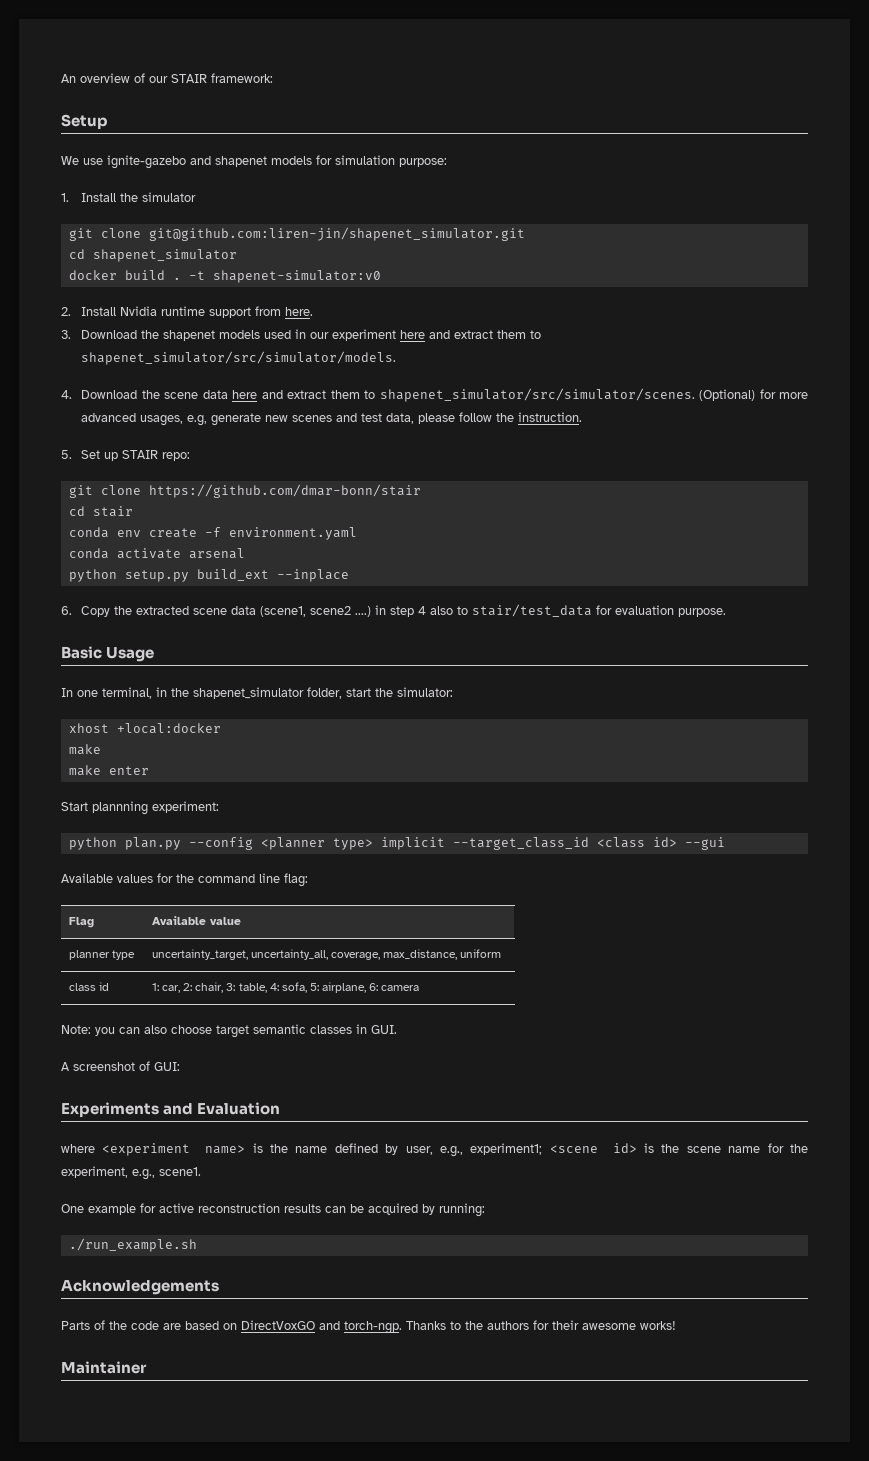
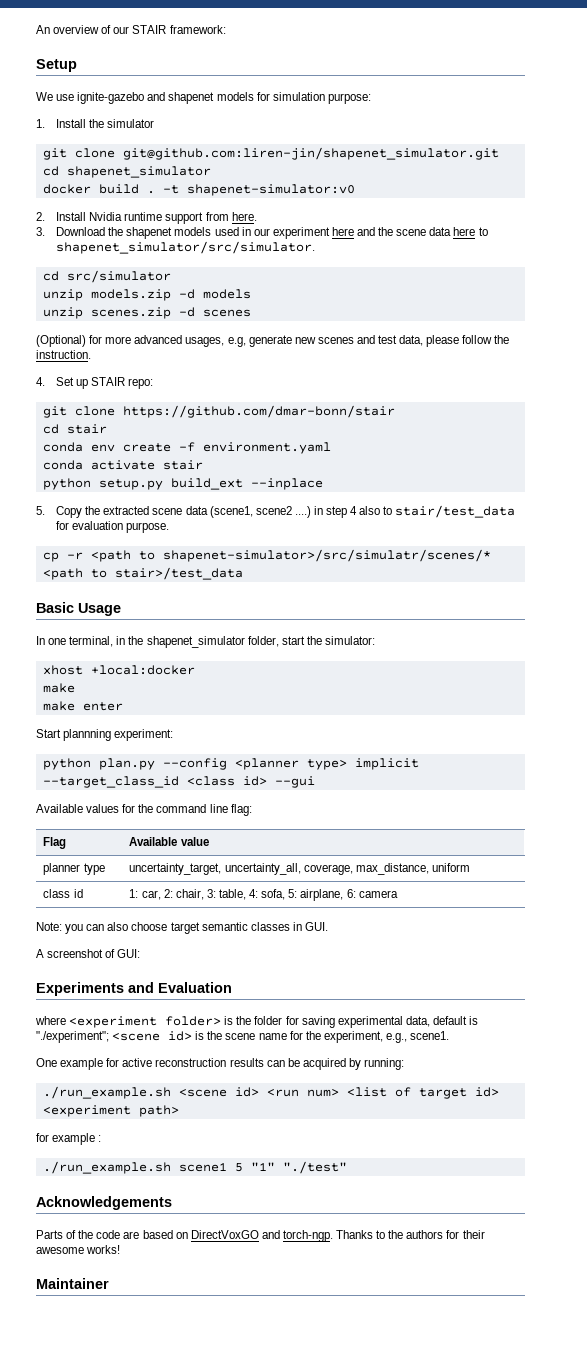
[454,330,542,339] [81,351,397,365] [61,388,695,402] extract them to shapenet_simulator/src/simulator/models. // 4. Download the scene data here and extract them to shapenet_simulator/src/simulator/scenes. -> [378,227,488,236] [56,241,316,254] [42,270,171,283] [42,289,251,301] [42,307,251,319] the scene data here to shapenet_simulator/src/simulator. // cd src/simulator // unzip models.zip -d models // unzip scenes.zip -d scenes //
[61,450,72,459] 5. -> [36,377,45,386] 4.
[188,548,245,559] arsenal -> [162,460,203,470] stair
[61,606,72,615] 6. -> [36,506,45,515] 5.
(727, 612) none -> [42,549,491,562] [42,567,243,580] // cp -r <path to shapenet-simulator>/src/simulatr/scenes/* <path to stair>/test_data
[205,1143,543,1157] name> is the name defined by user, e.g., experiment1; -> [165,1016,479,1028] [36,1031,109,1043] folder> is the folder for saving experimental data, default is "./experiment";
(197, 1245) none -> [178,1087,499,1099] [42,1105,179,1117] [36,1133,102,1145] [42,1161,347,1174] <scene id> <run num> <list of target id> <experiment path> // for example : // ./run_example.sh scene1 5 "1" "./test"

